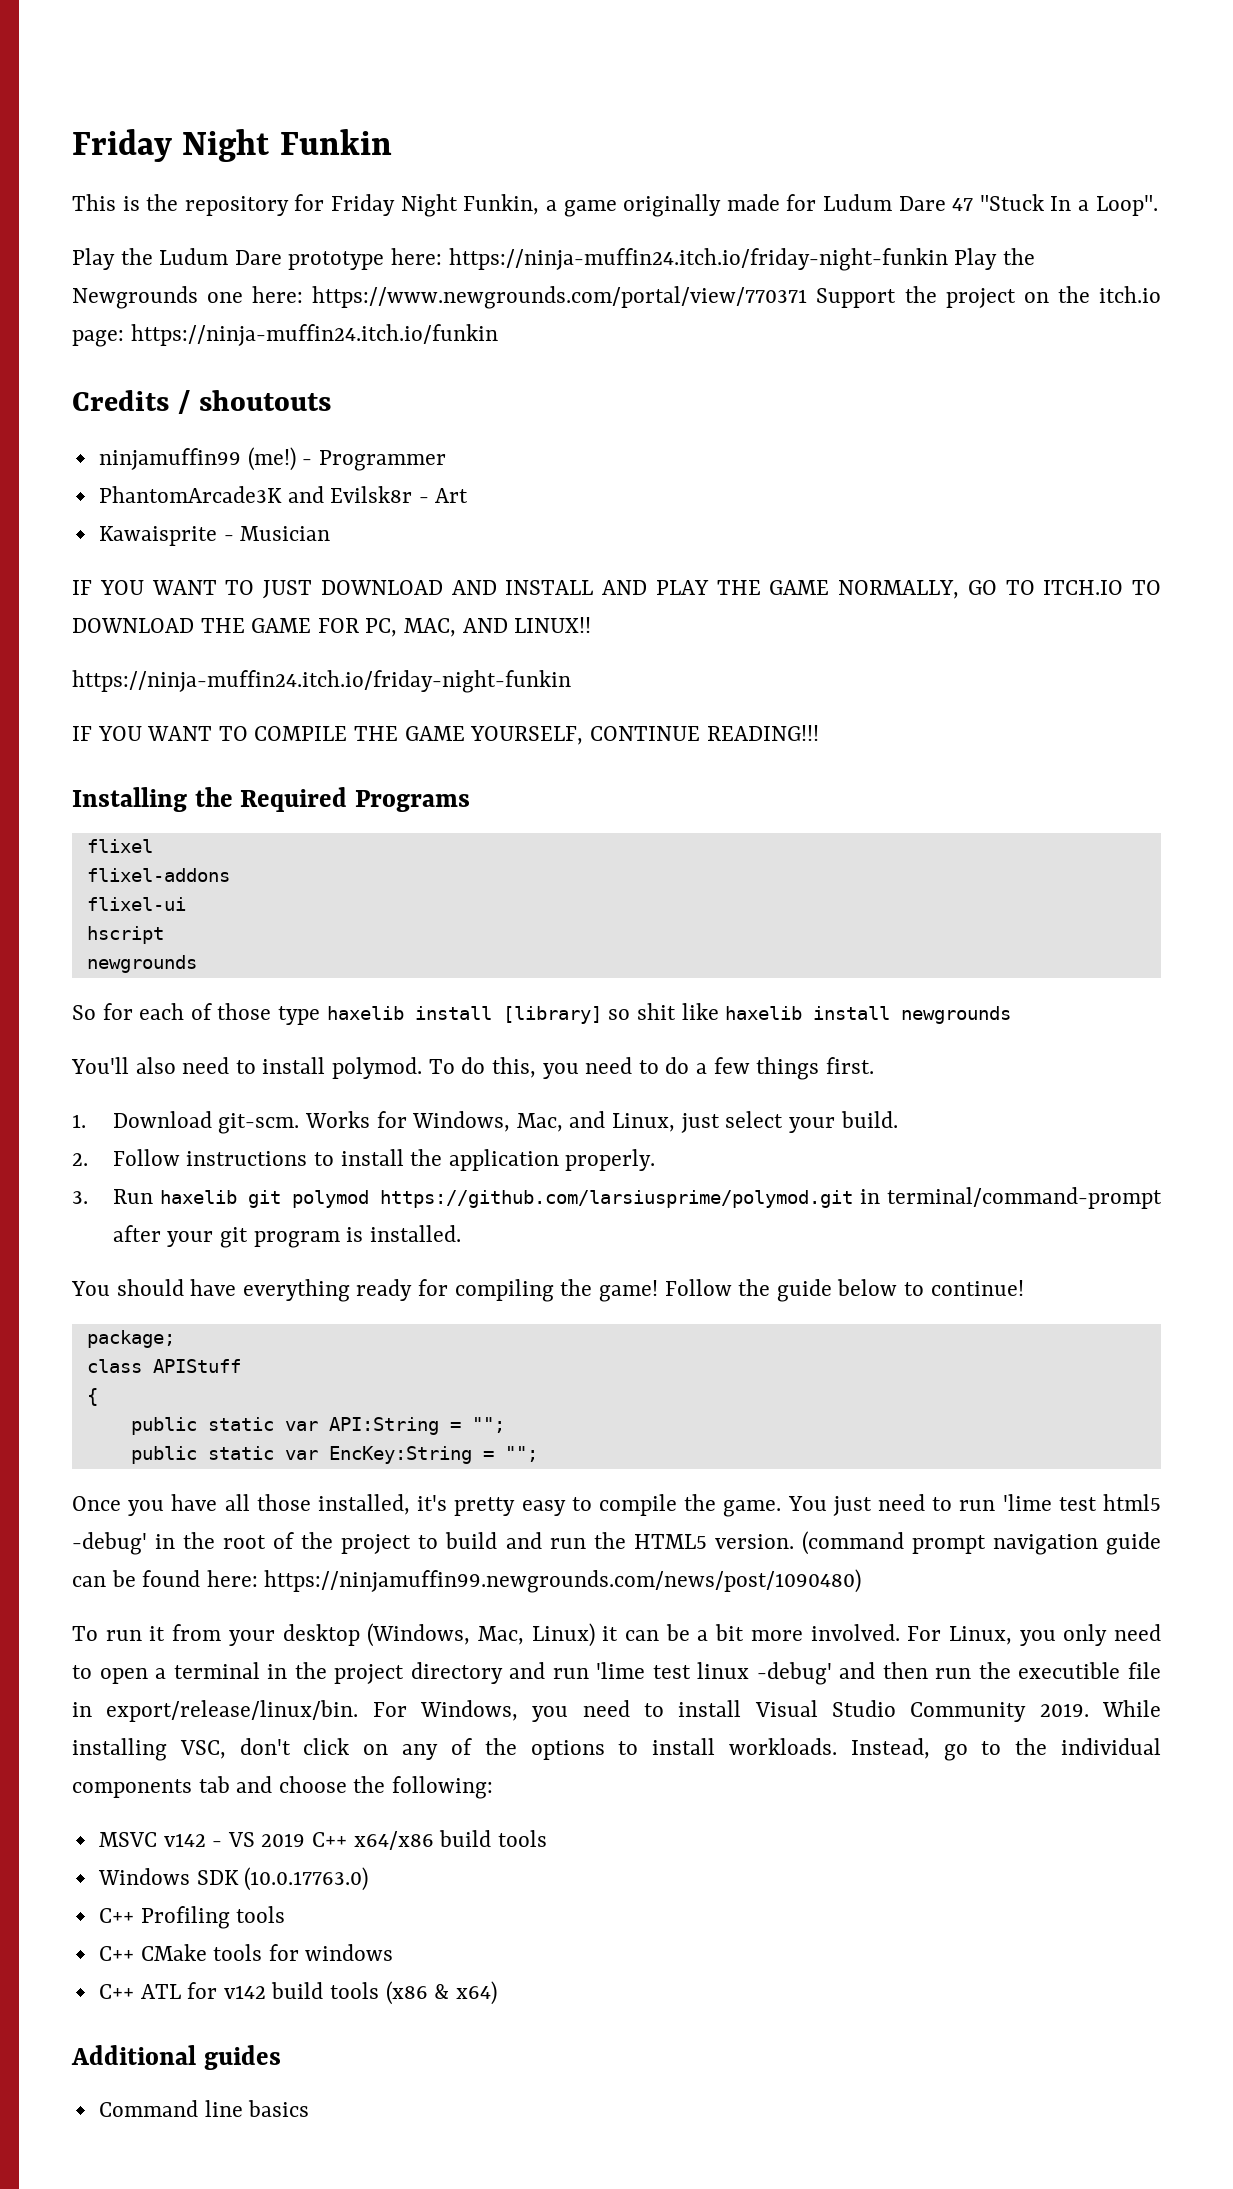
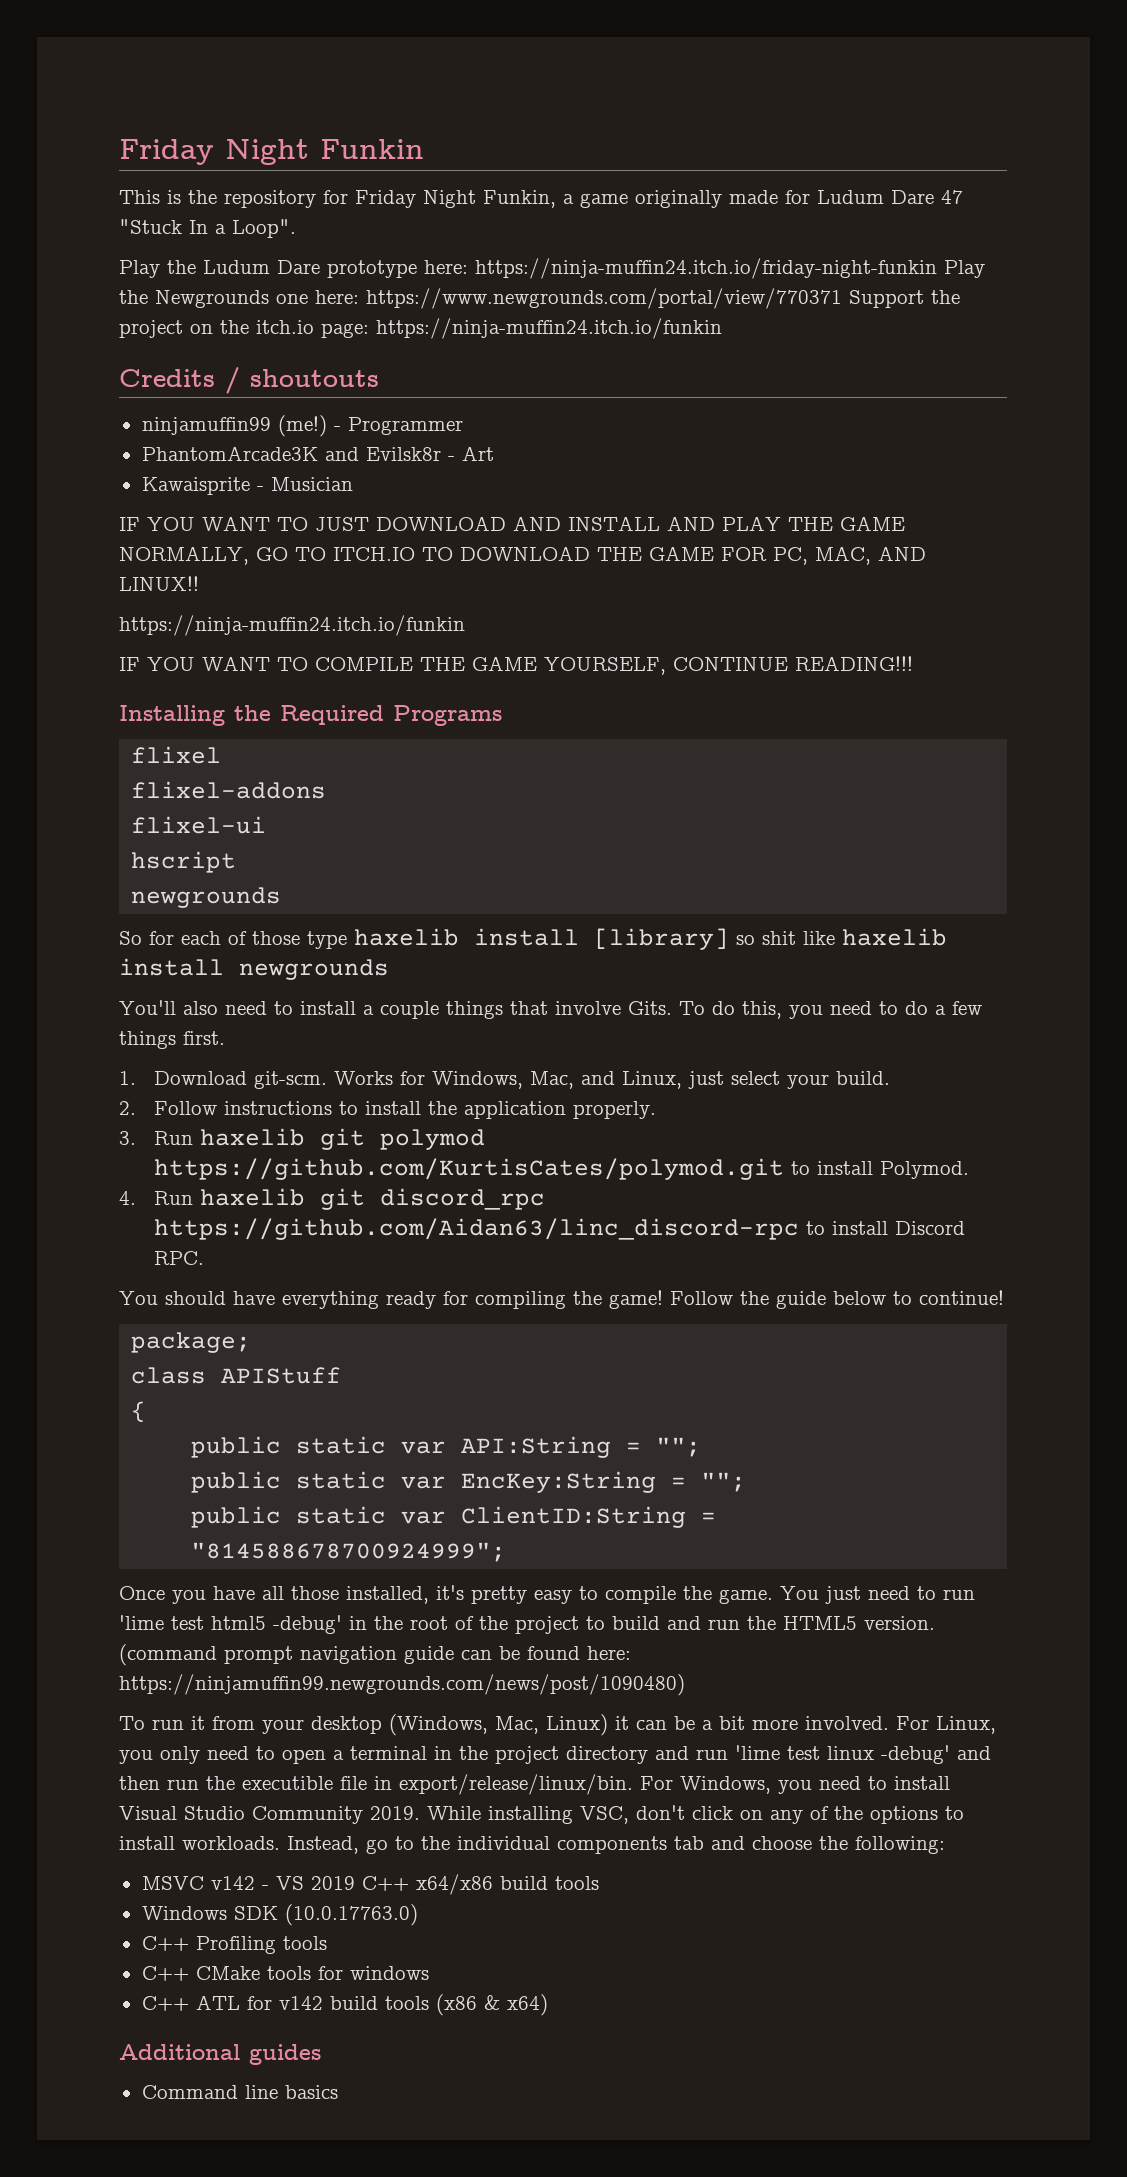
[72,670,571,693] https://ninja-muffin24.itch.io/friday-night-funkin -> [119,615,465,636] https://ninja-muffin24.itch.io/funkin
[332,1057,423,1079] polymod. -> [363,1001,672,1019] a couple things that involve Gits.
[380,1187,1162,1209] [112,1225,461,1248] https://github.com/larsiusprime/polymod.git in terminal/command-prompt after your git program is installed. -> [154,1158,970,1180] [119,1188,546,1210] [154,1218,966,1240] [154,1251,205,1265] https://github.com/KurtisCates/polymod.git to install Polymod. // 4. Run haxelib git discord_rpc https://github.com/Aidan63/linc_discord-rpc to install Discord RPC.
(538, 1454) none -> [191,1506,717,1528] [191,1542,507,1562] // public static var ClientID:String = "814588678700924999";

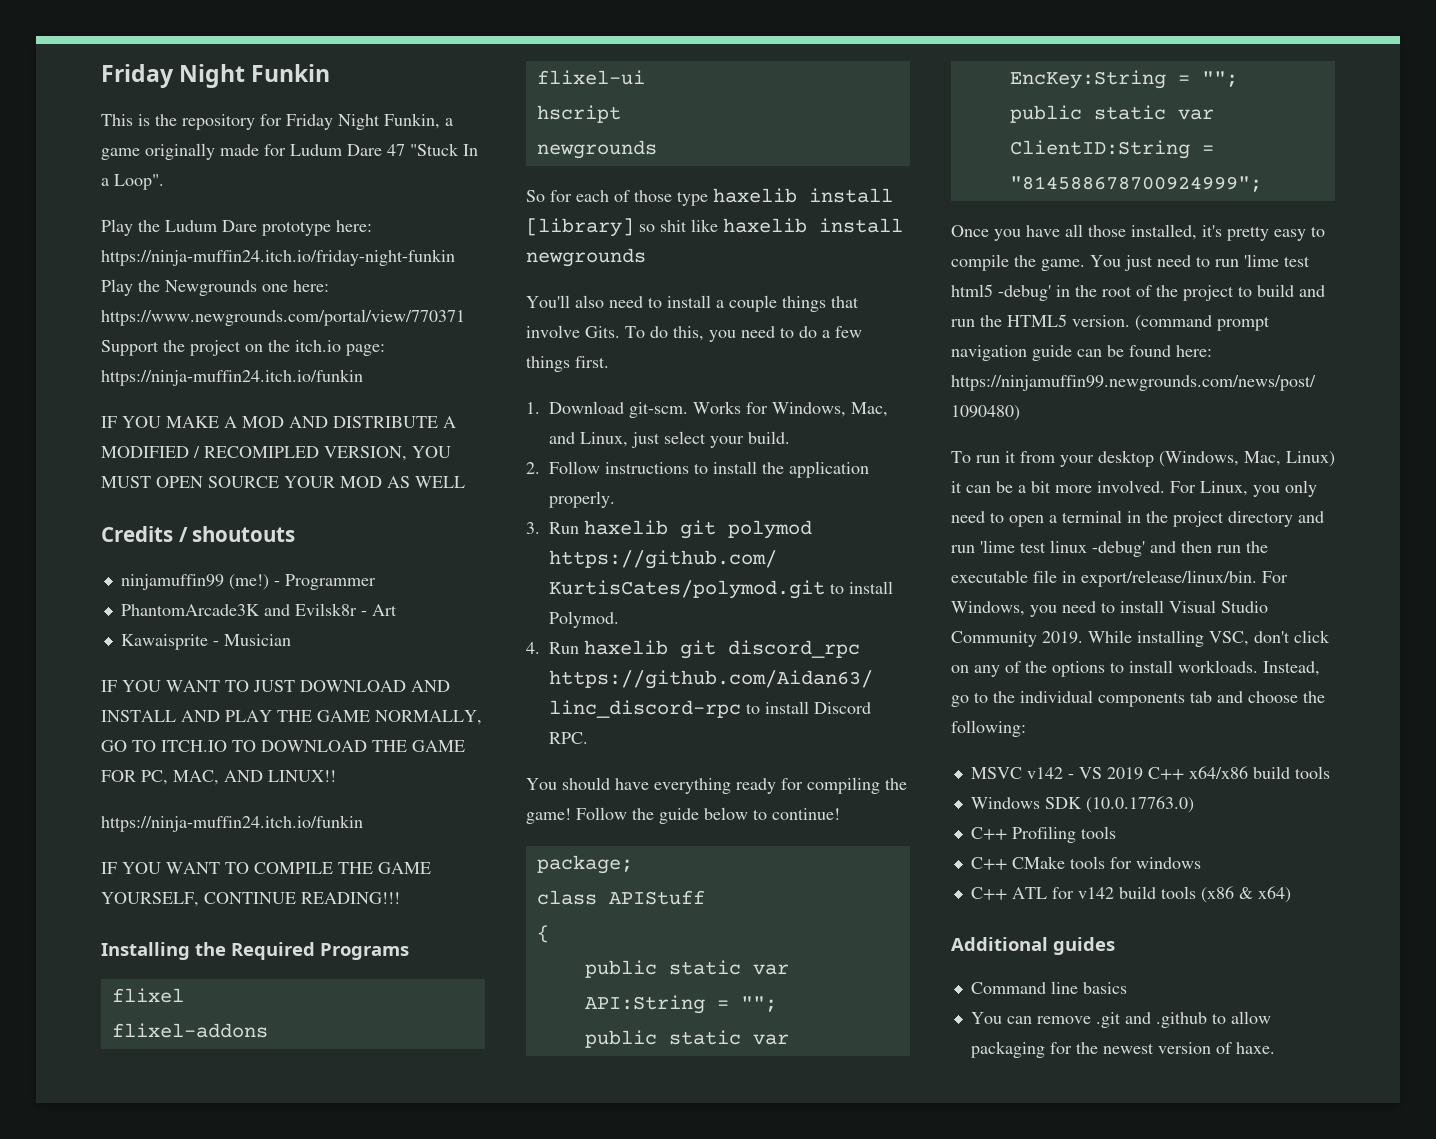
(722, 328) none -> [101,416,456,428] [101,446,451,461] [101,476,465,488] // IF YOU MAKE A MOD AND DISTRIBUTE A MODIFIED / RECOMIPLED VERSION, YOU MUST OPEN SOURCE YOUR MOD AS WELL
[242,1776,333,1790] executible -> [951,570,1028,583] executable
(338, 2092) none -> [970,1011,1271,1028] [970,1041,1275,1058] // You can remove .git and .github to allow packaging for the newest version of haxe.

